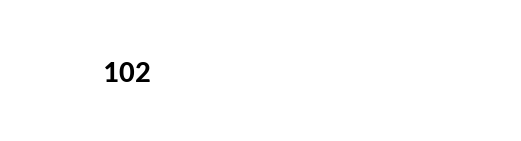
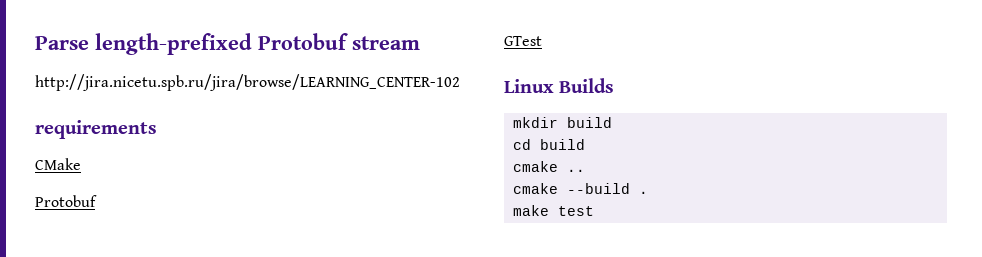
[103,62,151,82] 102 -> [35,33,420,55] [35,74,460,91] [35,120,157,139] [35,158,81,170] [35,195,97,207] [504,36,542,46] [504,78,615,93] [513,117,613,128] [513,139,586,150] [513,161,586,172] [513,183,649,194] [513,205,595,216] Parse length-prefixed Protobuf stream // http://jira.nicetu.spb.ru/jira/browse/LEARNING_CENTER-102 // requirements // CMake // Protobuf // GTest // Linux Builds // mkdir build // cd build // cmake .. // cmake --build . // make test

